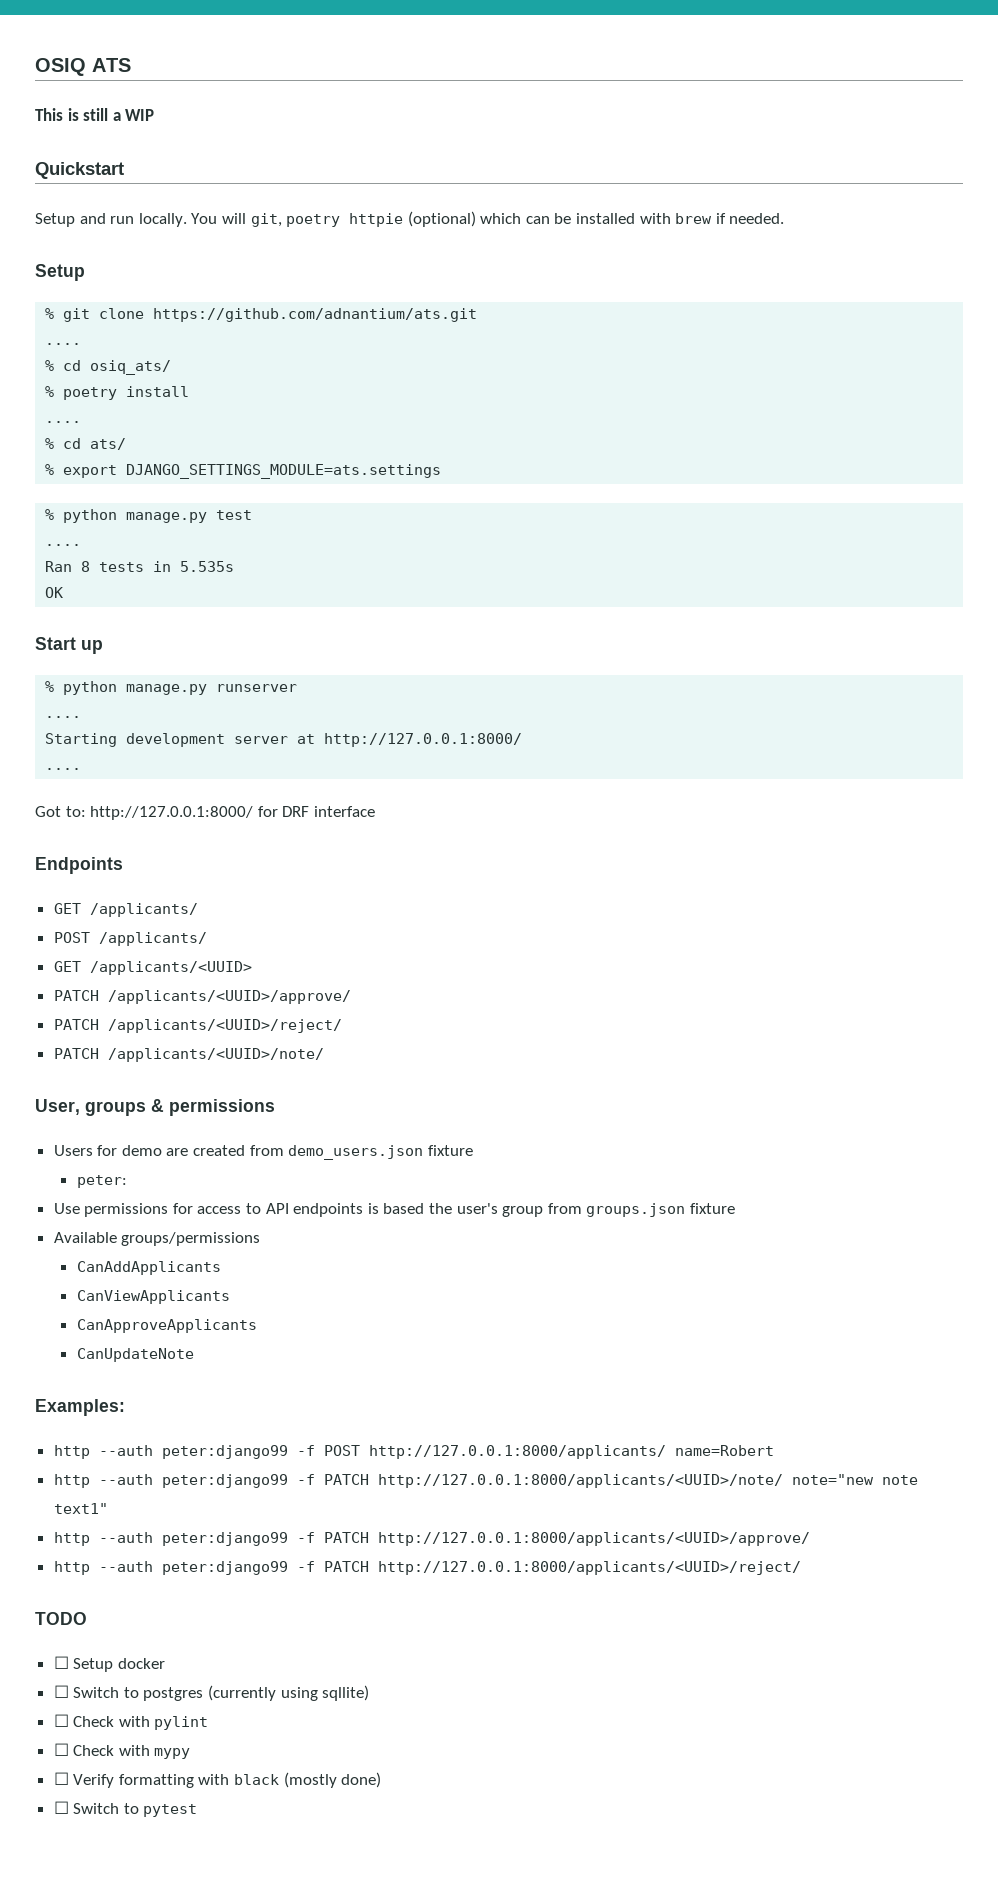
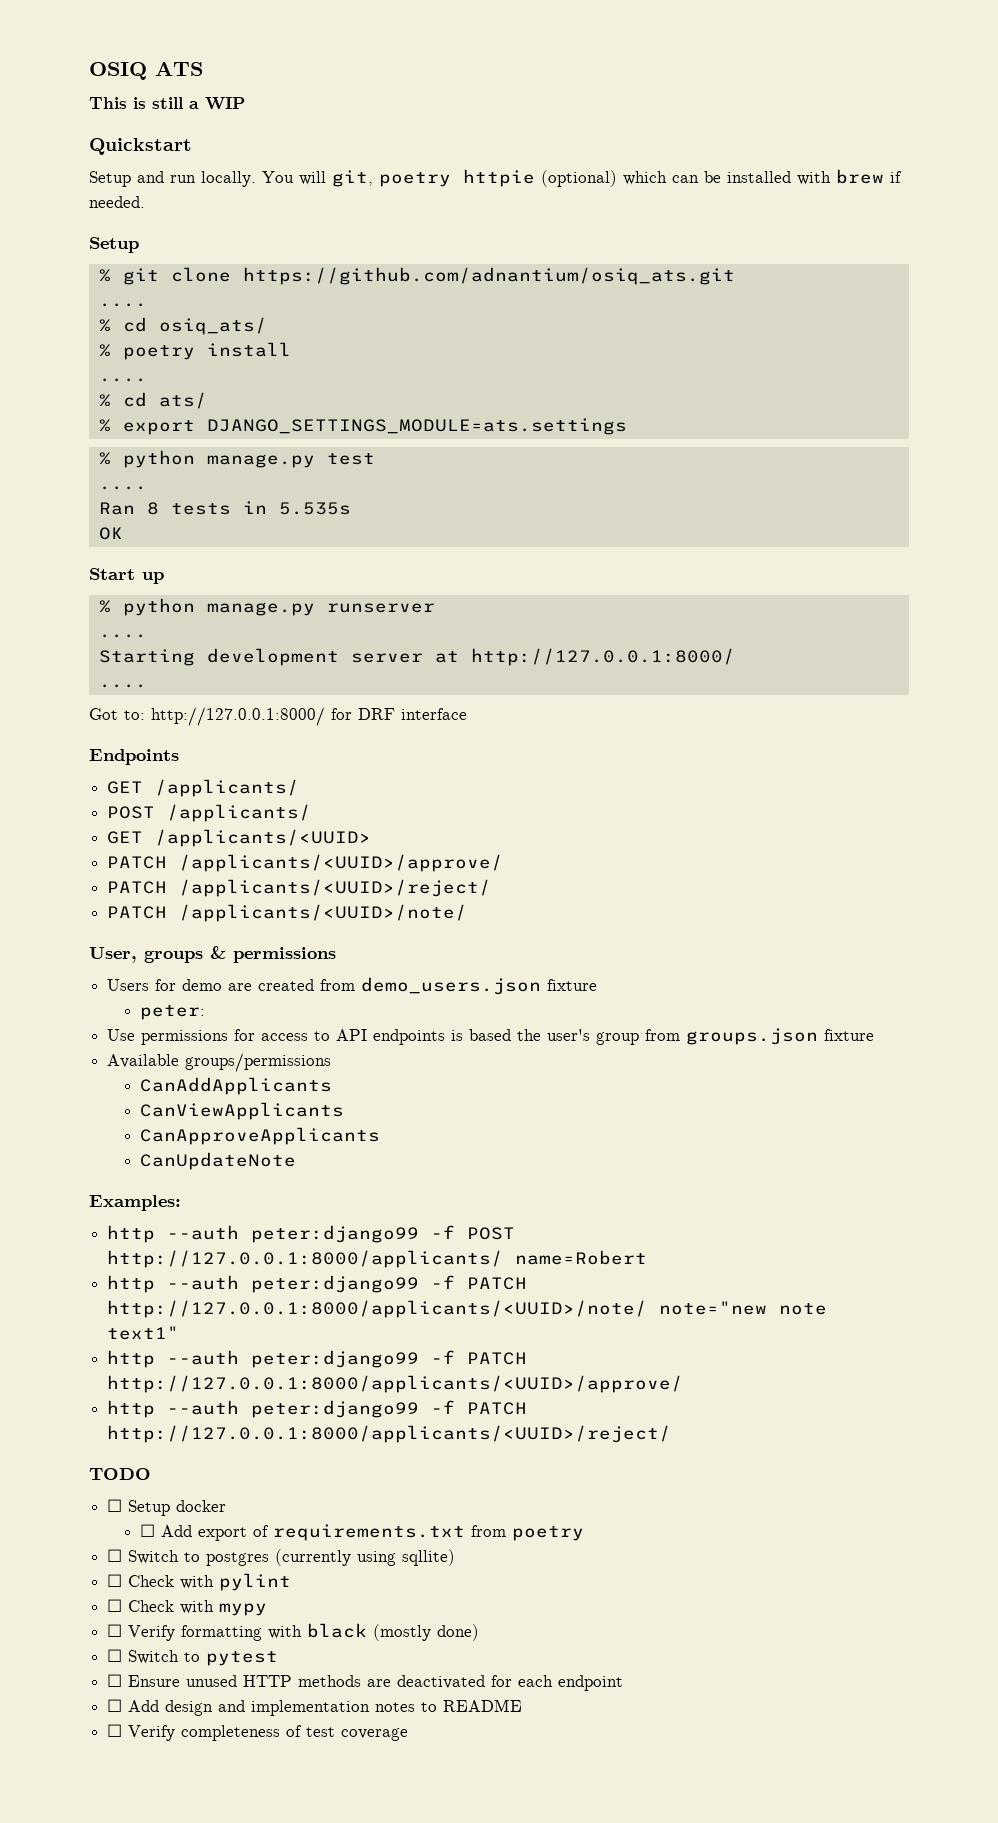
[153,308,478,322] https://github.com/adnantium/ats.git -> [242,267,735,285] https://github.com/adnantium/osiq_ats.git
(165, 1663) none -> [139,1524,584,1541] // ☐ Add export of requirements.txt from poetry
(198, 1810) none -> [107,1674,624,1691] [107,1699,523,1716] [107,1724,409,1741] // ☐ Ensure unused HTTP methods are deactivated for each endpoint // ☐ Add design and implementation notes to README // ☐ Verify completeness of test coverage

